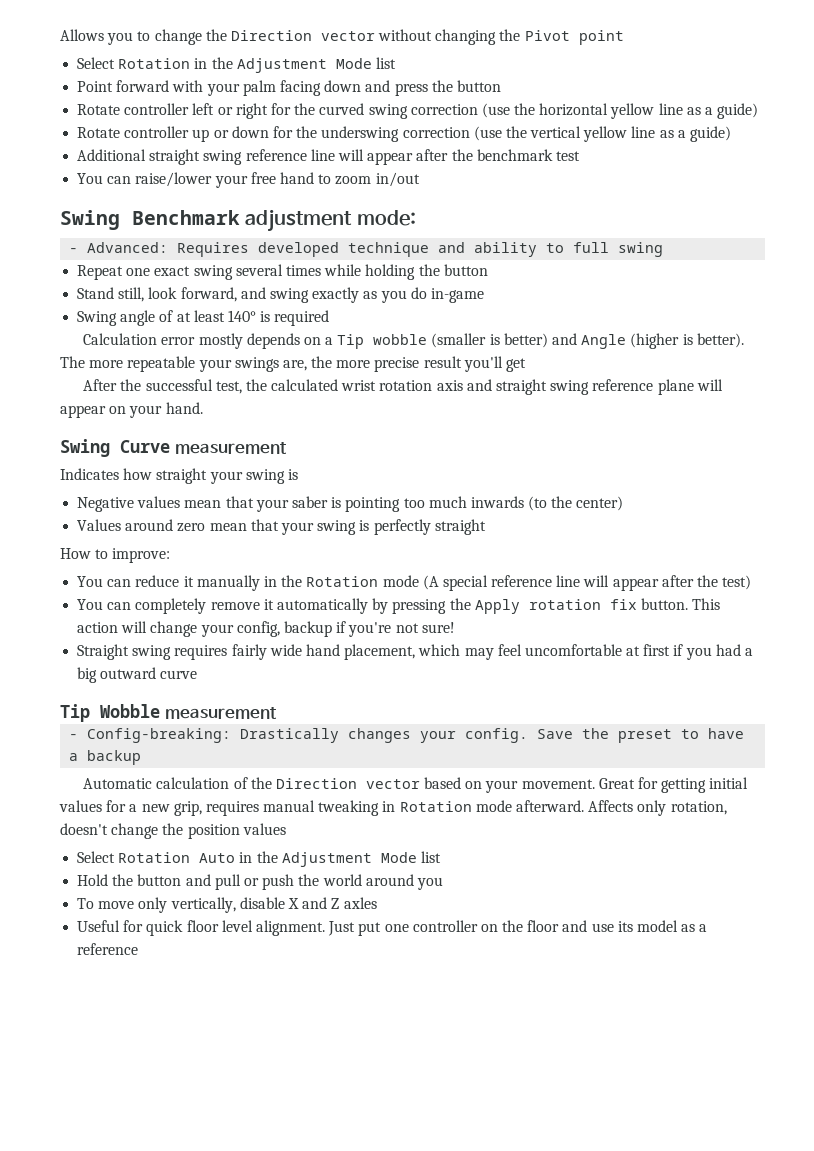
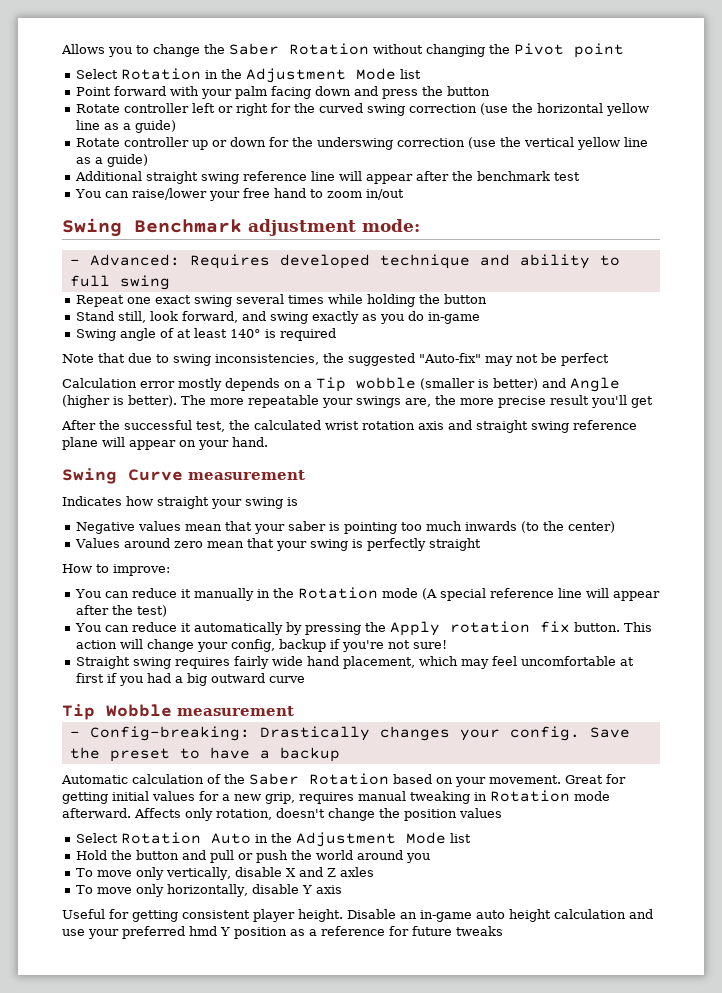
[230,30,375,41] Direction vector -> [229,43,369,55] Saber Rotation
(330, 318) none -> [62,353,609,366] // Note that due to swing inconsistencies, the suggested "Auto-fix" may not be perfect
[135,598,260,614] completely remove -> [132,622,178,632] reduce
[275,778,420,789] Direction vector -> [249,773,389,785] Saber Rotation
[77,920,708,936] [77,943,139,955] Useful for quick floor level alignment. Just put one controller on the floor and use its model as a reference -> [76,884,343,897] [62,909,653,922] [62,926,503,939] To move only horizontally, disable Y axis // Useful for getting consistent player height. Disable an in-game auto height calculation and use your preferred hmd Y position as a reference for future tweaks

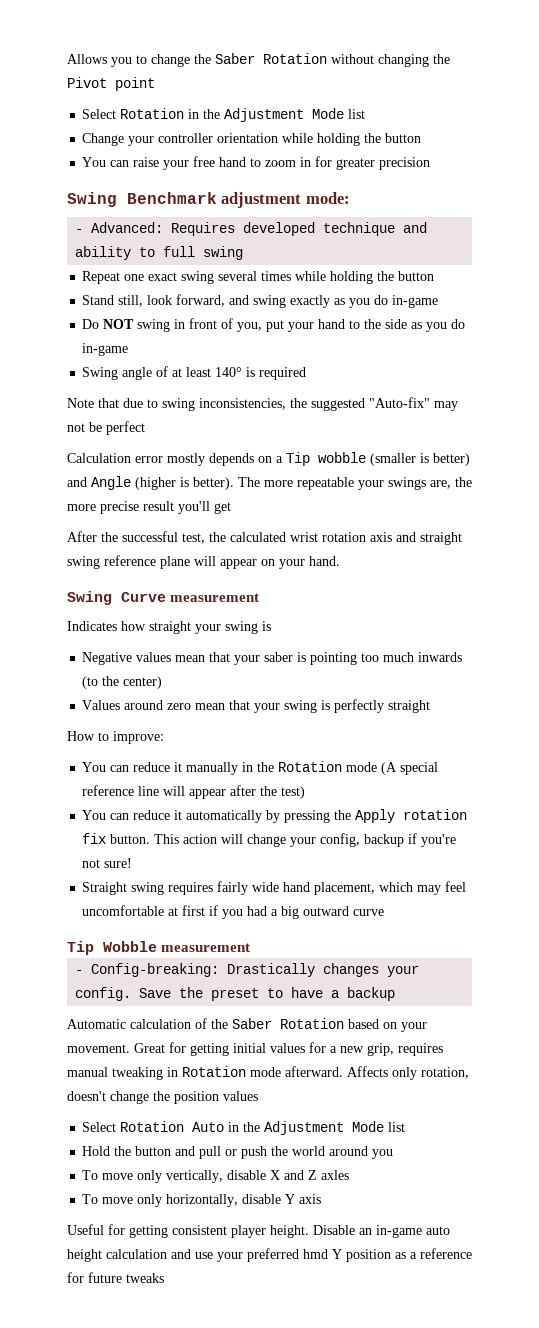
[76,86,491,99] [76,103,650,116] [76,120,177,133] [76,137,649,150] [76,154,149,167] [75,171,581,184] [75,188,208,200] Point forward with your palm facing down and press the button // Rotate controller left or right for the curved swing correction (use the horizontal yellow line as a guide) // Rotate controller up or down for the underswing correction (use the vertical yellow line as a guide) // Additional straight swing reference line will appear after the benchmark test // You can raise/lower -> [82,133,422,146] [82,157,160,167] Change your controller orientation while holding the button // You can raise
[366,189,405,200] in/out -> [300,156,431,170] in for greater precision
(481, 318) none -> [82,318,466,332] [82,343,129,356] // Do NOT swing in front of you, put your hand to the side as you do in-game

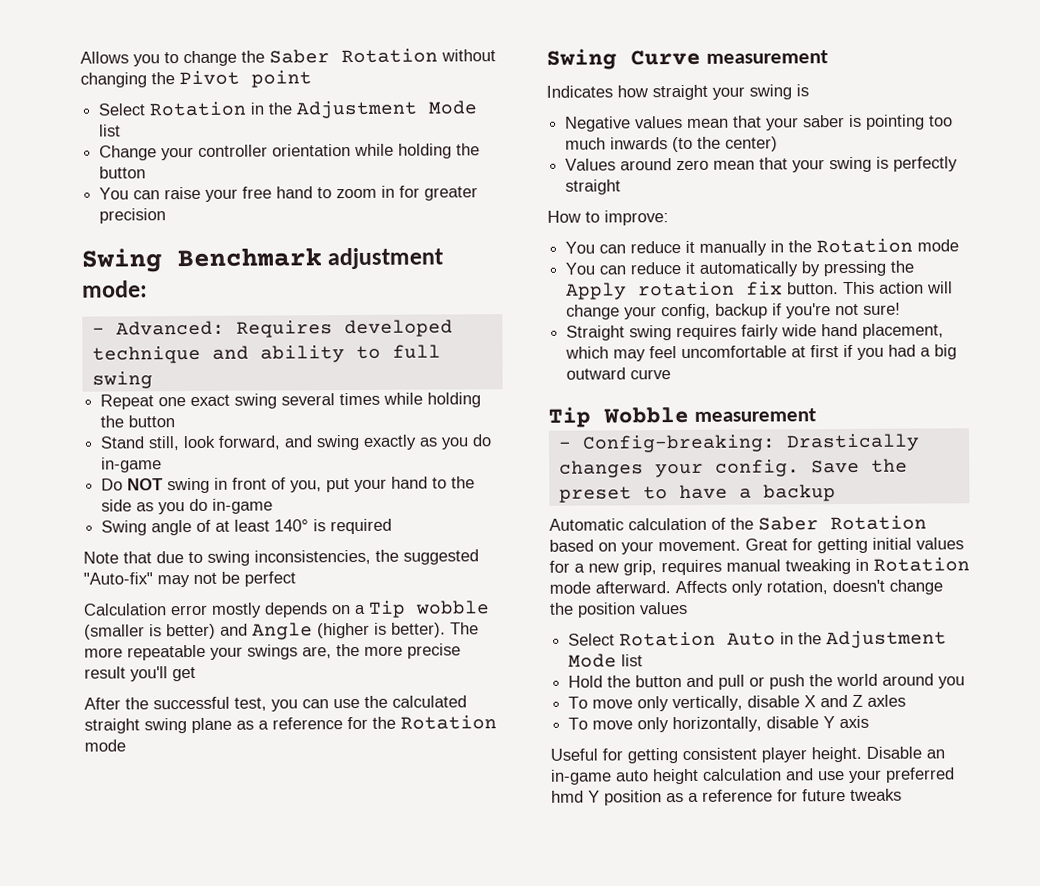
[209,532,462,545] [67,555,340,569] the calculated wrist rotation axis and straight swing reference plane will appear on your hand. -> [271,695,467,712] [84,715,497,734] [84,739,126,752] you can use the calculated straight swing plane as a reference for the Rotation mode
[381,762,439,775] [82,785,306,799] (A special reference line will appear after the test) -> (960, 245) none

